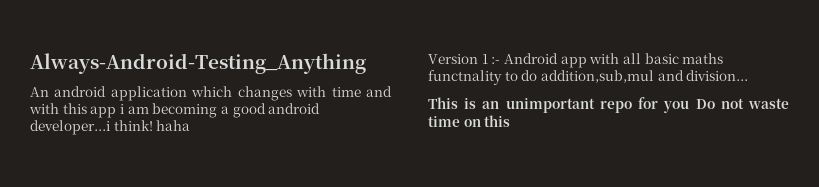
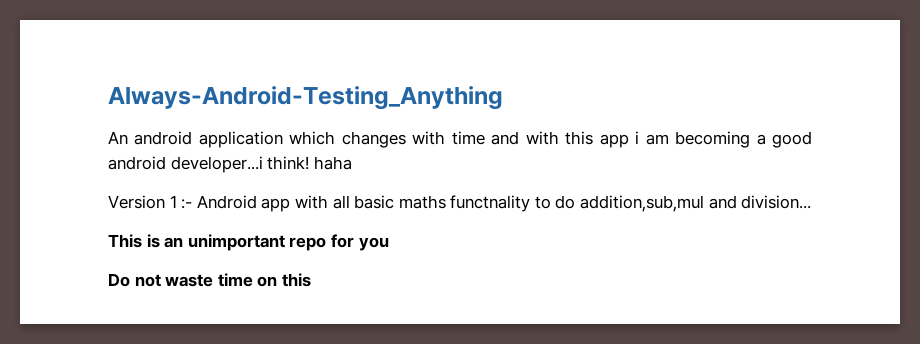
(690, 106) none -> (389, 244) //

